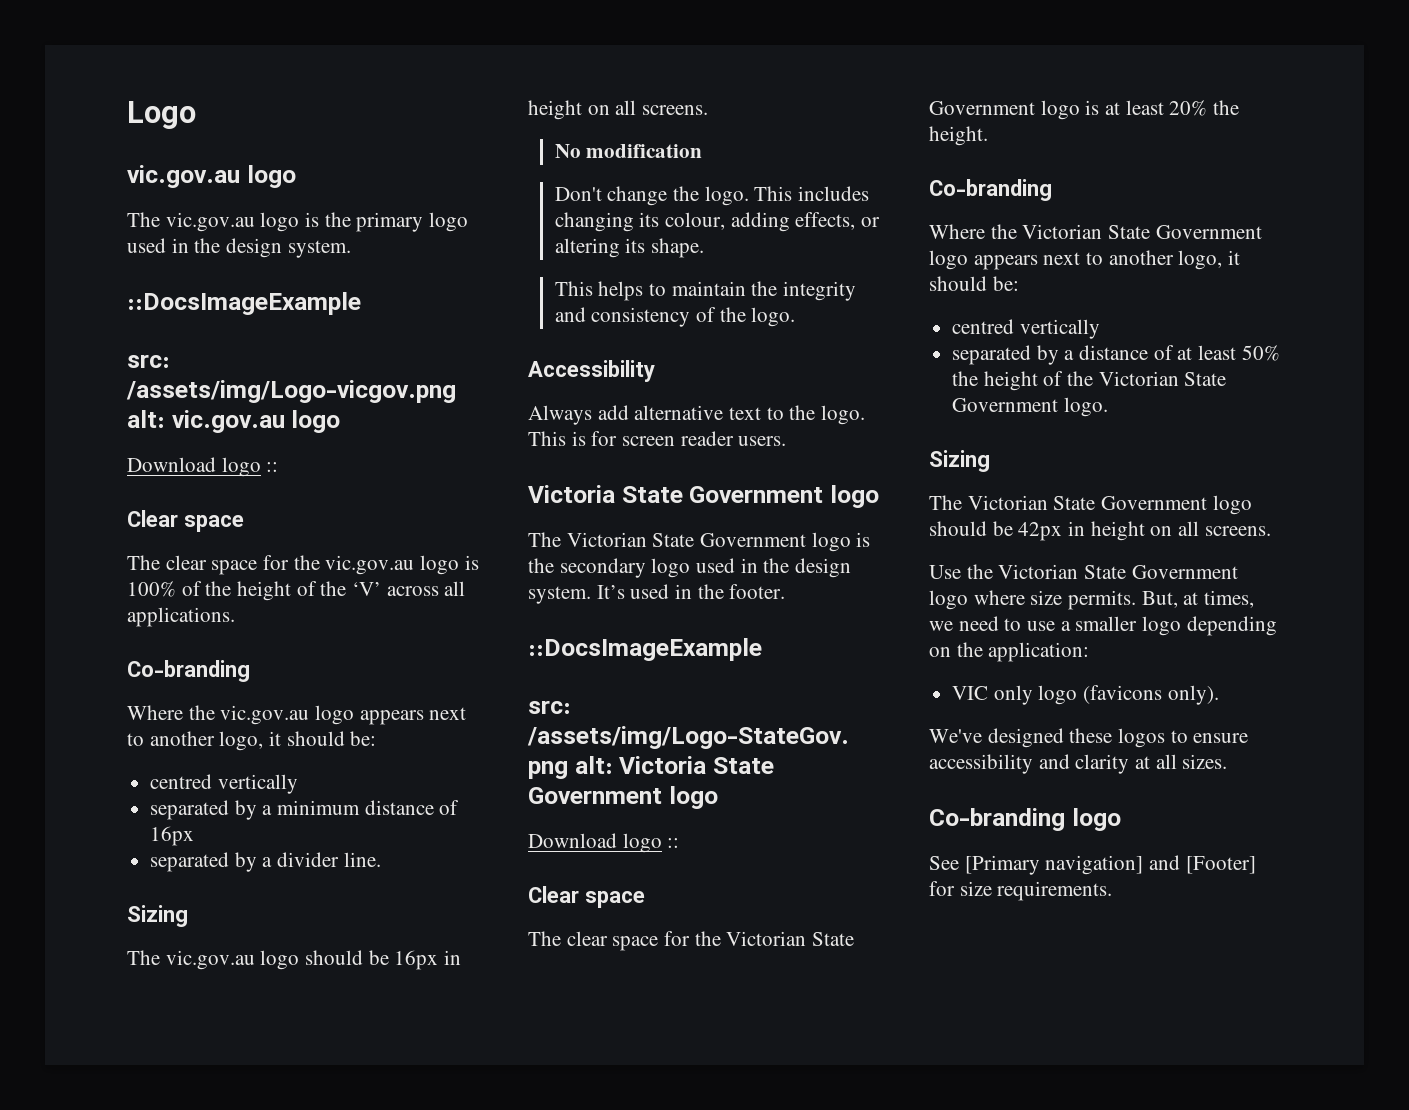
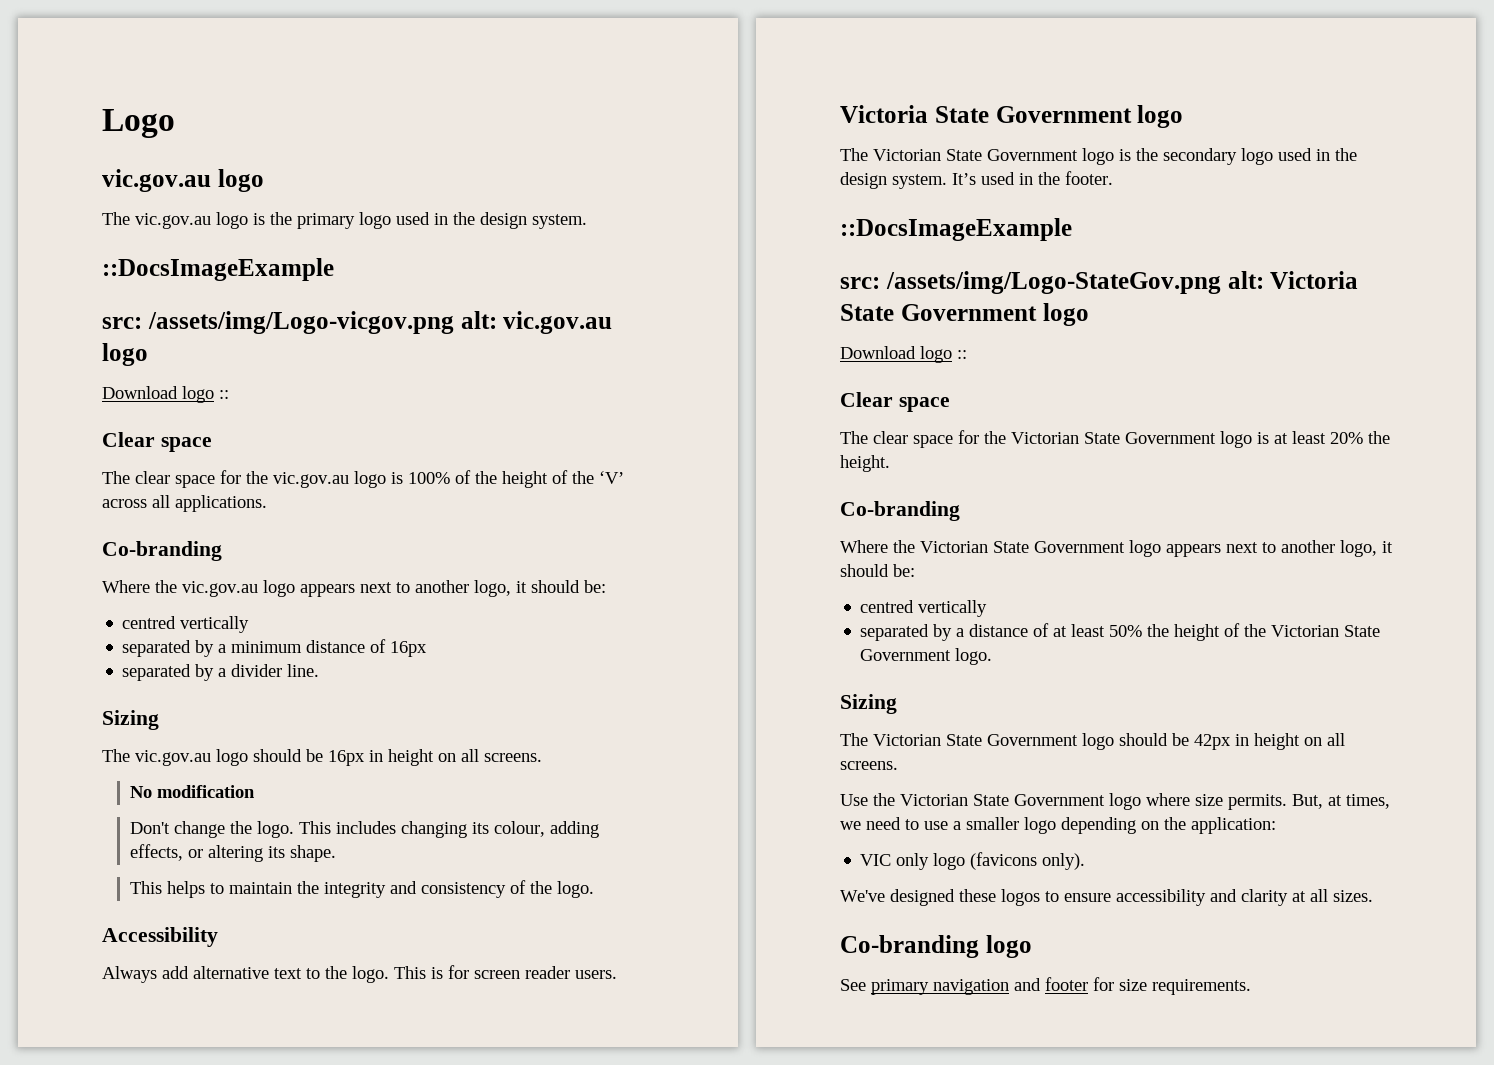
[964,855,1256,875] [Primary navigation] and [Footer] -> [871,977,1088,995] primary navigation and footer

